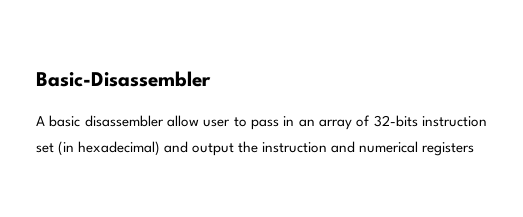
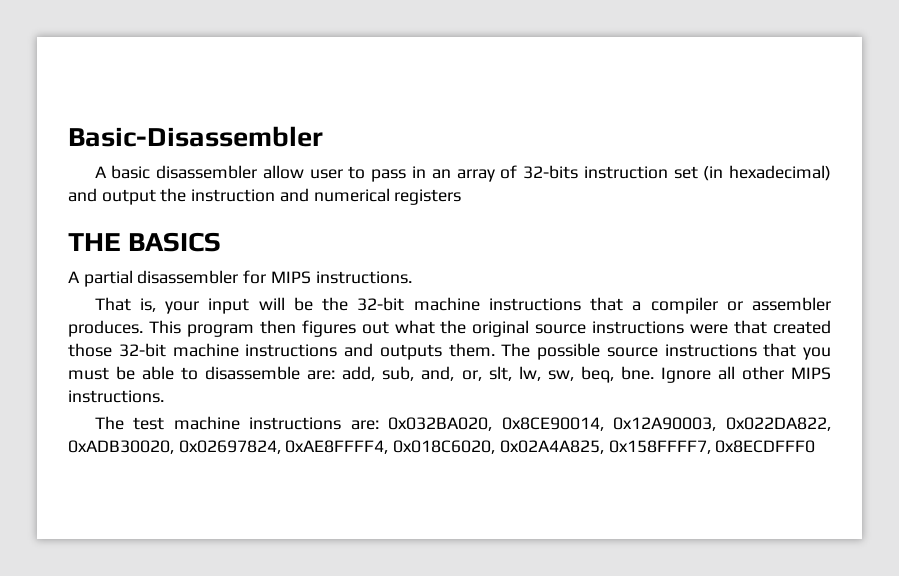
(475, 149) none -> [68,232,222,252] [68,270,412,287] [94,297,832,314] [68,320,831,337] [68,343,831,360] [68,366,831,383] [68,390,164,403] [94,416,831,431] [68,440,816,454] // THE BASICS // A partial disassembler for MIPS instructions. // That is, your input will be the 32-bit machine instructions that a compiler or assembler produces. This program then figures out what the original source instructions were that created those 32-bit machine instructions and outputs them. The possible source instructions that you must be able to disassemble are: add, sub, and, or, slt, lw, sw, beq, bne. Ignore all other MIPS instructions. // The test machine instructions are: 0x032BA020, 0x8CE90014, 0x12A90003, 0x022DA822, 0xADB30020, 0x02697824, 0xAE8FFFF4, 0x018C6020, 0x02A4A825, 0x158FFFF7, 0x8ECDFFF0

